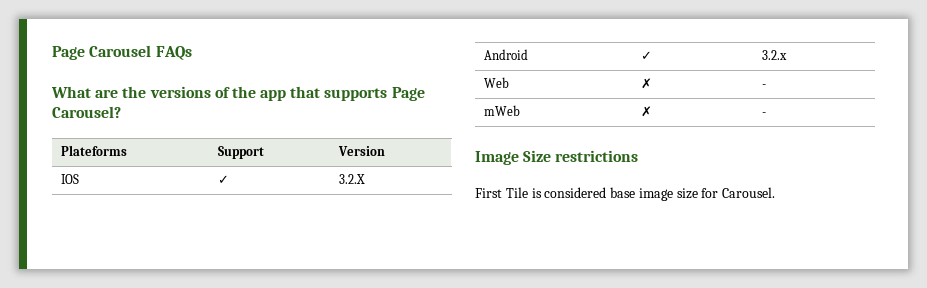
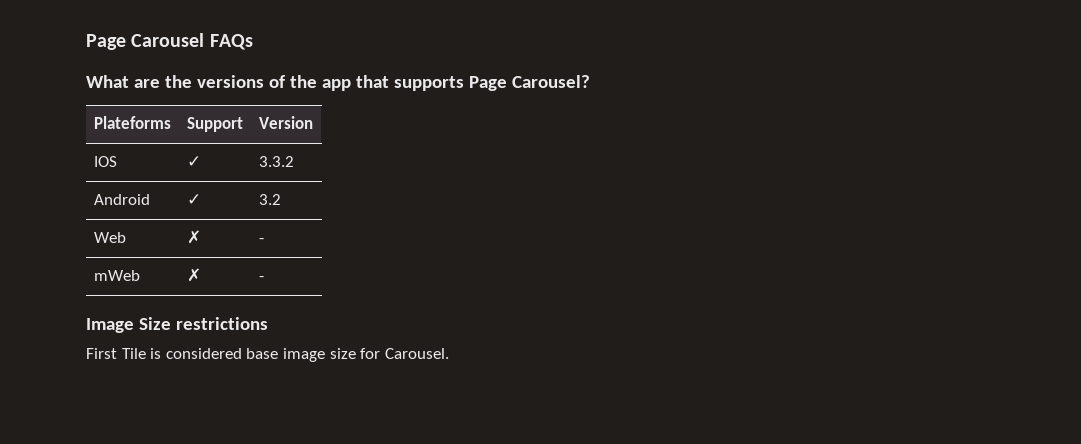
[339,174,366,184] 3.2.X -> [258,156,294,167] 3.3.2
[762,50,788,60] 3.2.x -> [258,194,281,205] 3.2

